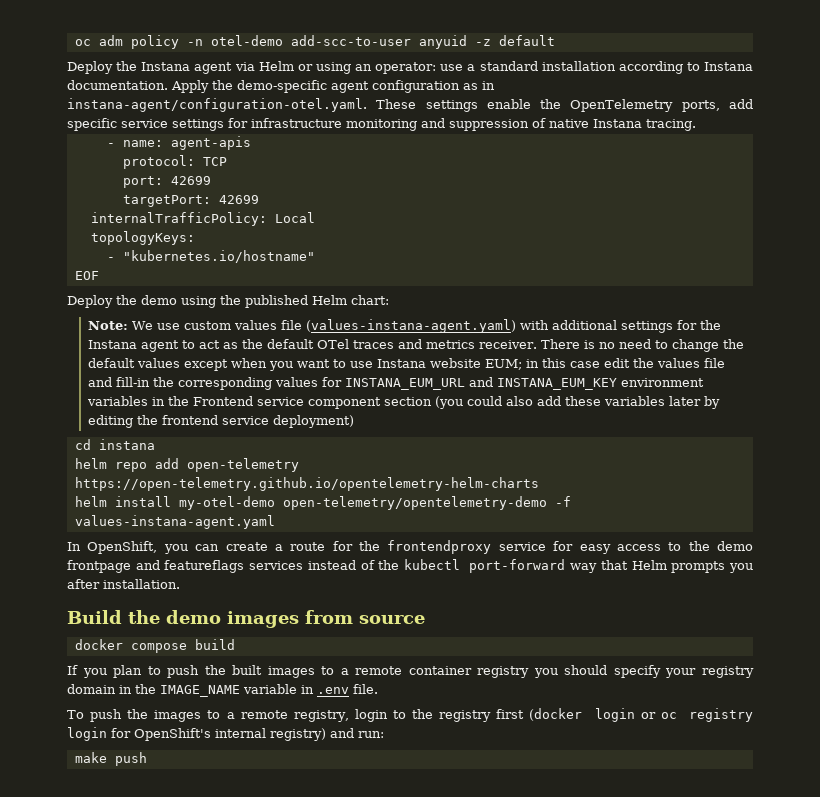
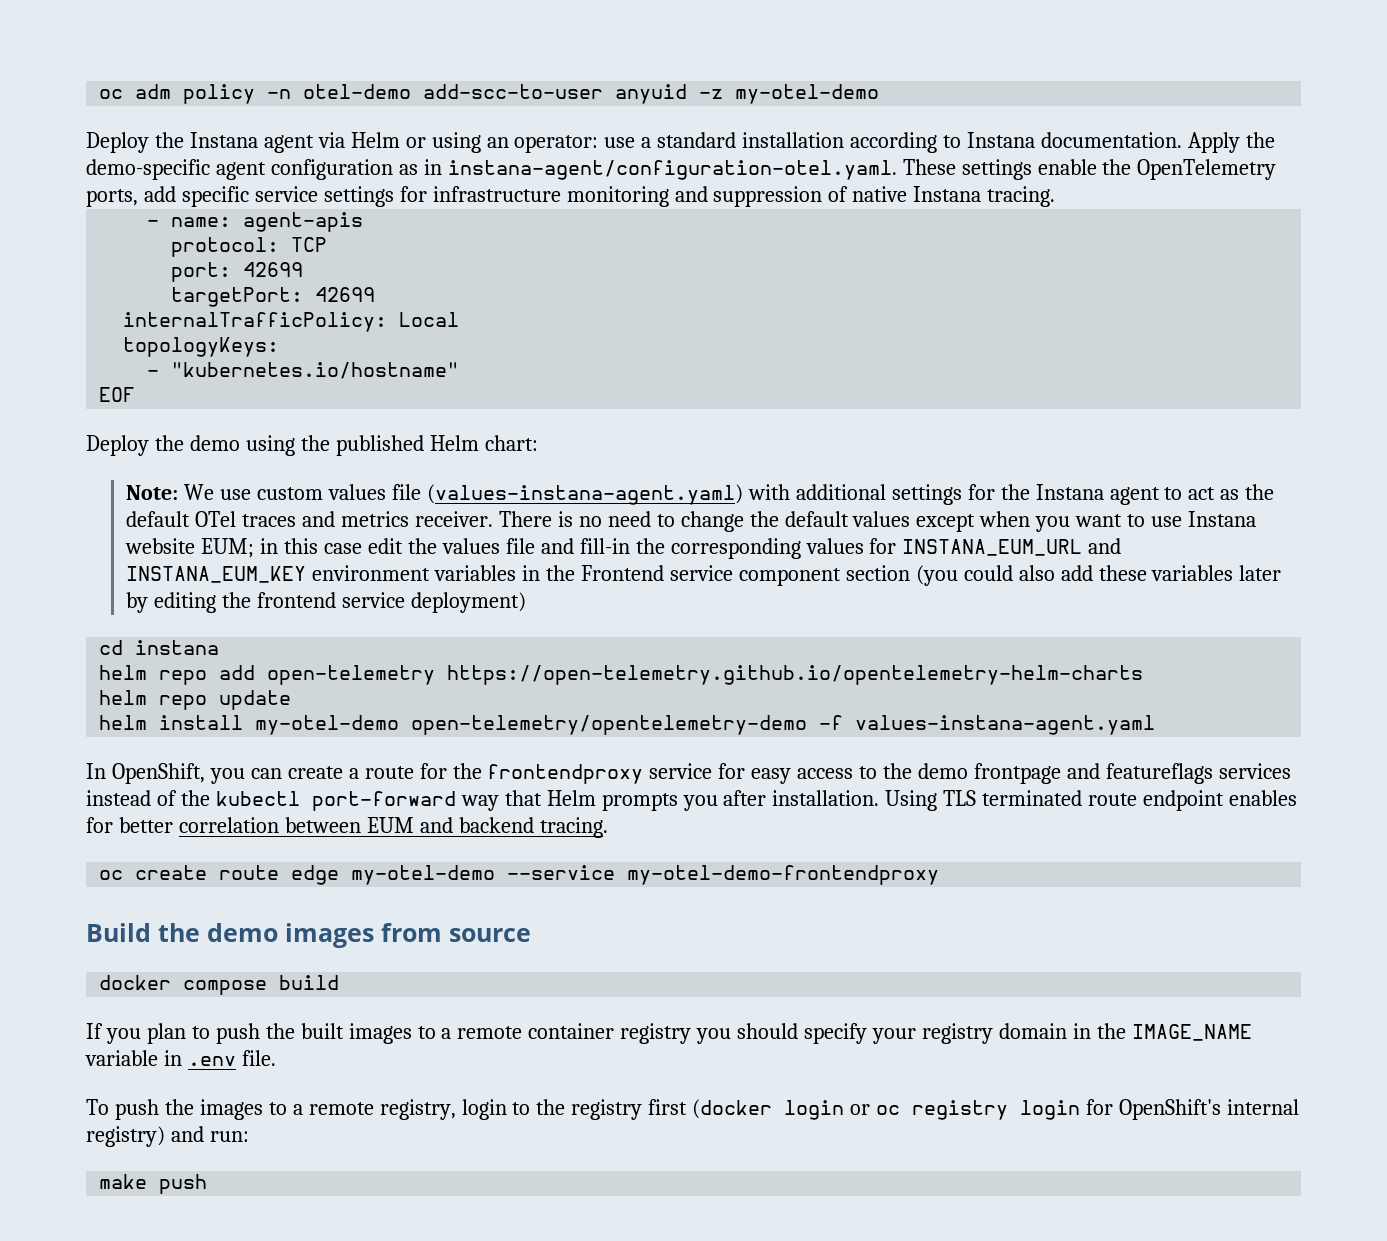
[498,35,555,46] default -> [735,84,880,104] my-otel-demo
(539, 484) none -> [99,690,292,710] // helm repo update
(180, 584) none -> [885,790,1298,811] [86,817,608,838] [99,865,940,885] Using TLS terminated route endpoint enables for better correlation between EUM and backend tracing. // oc create route edge my-otel-demo --service my-otel-demo-frontendproxy

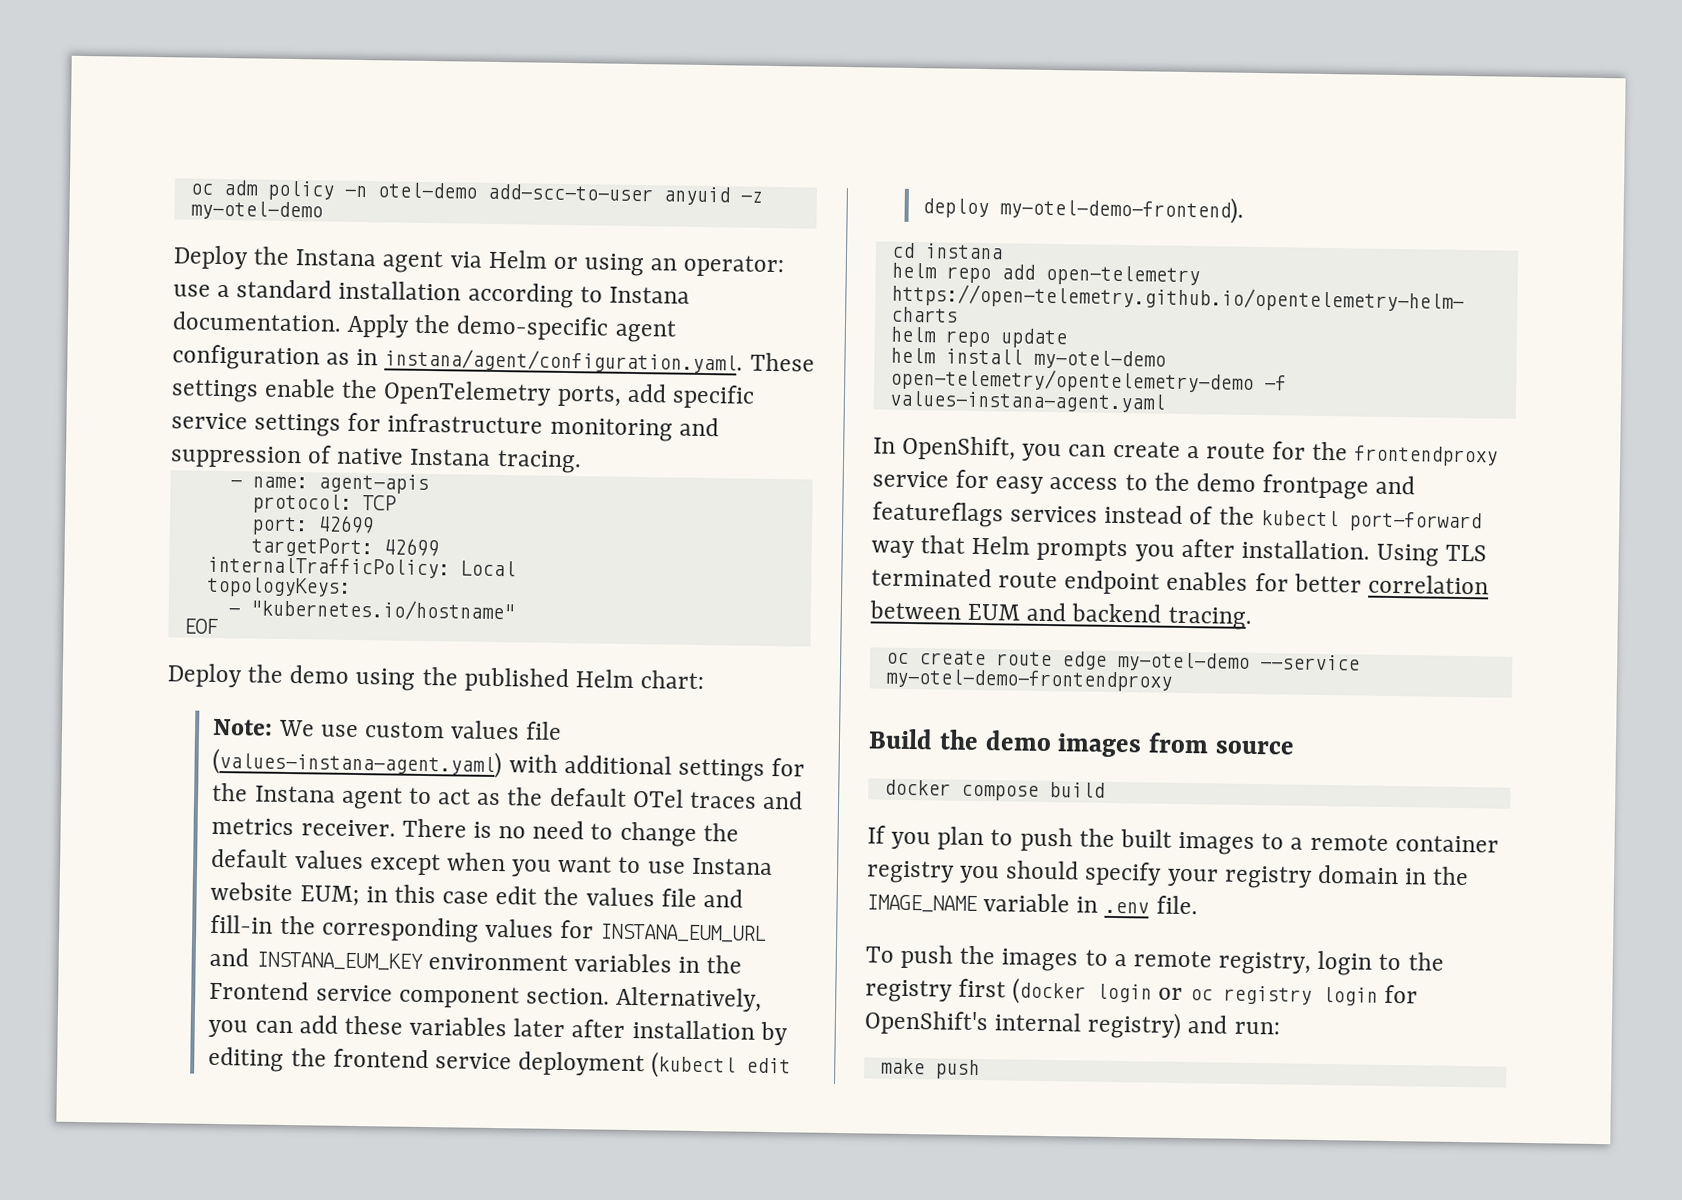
[447,160,897,180] instana-agent/configuration-otel.yaml. -> [384,348,744,374] instana/agent/configuration.yaml.
[845,565,1055,586] section (you could also -> [525,986,763,1012] [208,1019,293,1038] section. Alternatively, you can
(1282, 573) none -> [571,1019,755,1040] after installation
[410,592,526,613] deployment) -> [518,1051,792,1079] [922,194,1245,224] deployment (kubectl edit deploy my-otel-demo-frontend).

